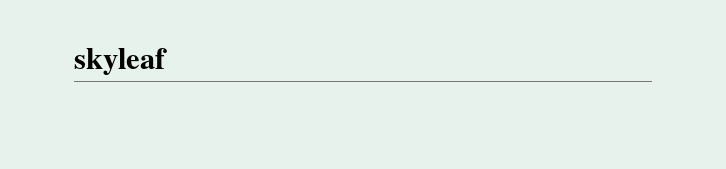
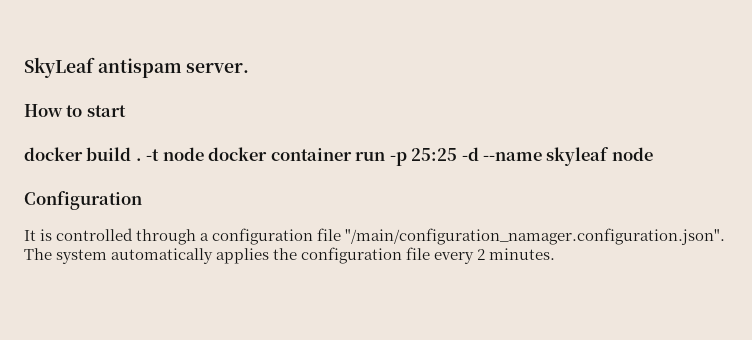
[74,48,167,75] skyleaf -> [24,57,250,78] [24,104,126,117] [24,147,653,166] [24,191,142,210] [24,228,726,245] [24,247,556,264] SkyLeaf antispam server. // How to start // docker build . -t node docker container run -p 25:25 -d --name skyleaf node // Configuration // It is controlled through a configuration file "/main/configuration_namager.configuration.json". The system automatically applies the configuration file every 2 minutes.

